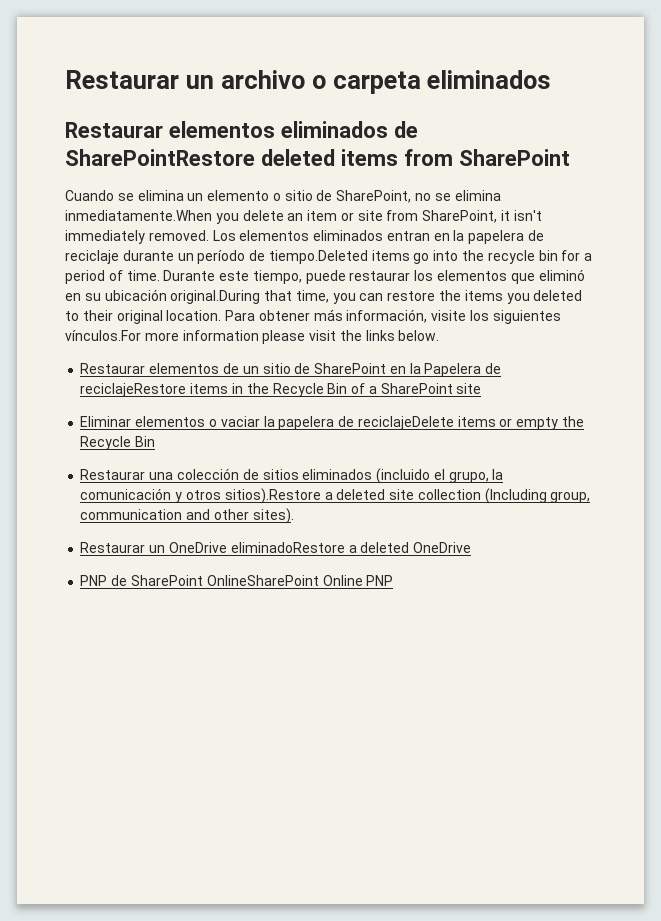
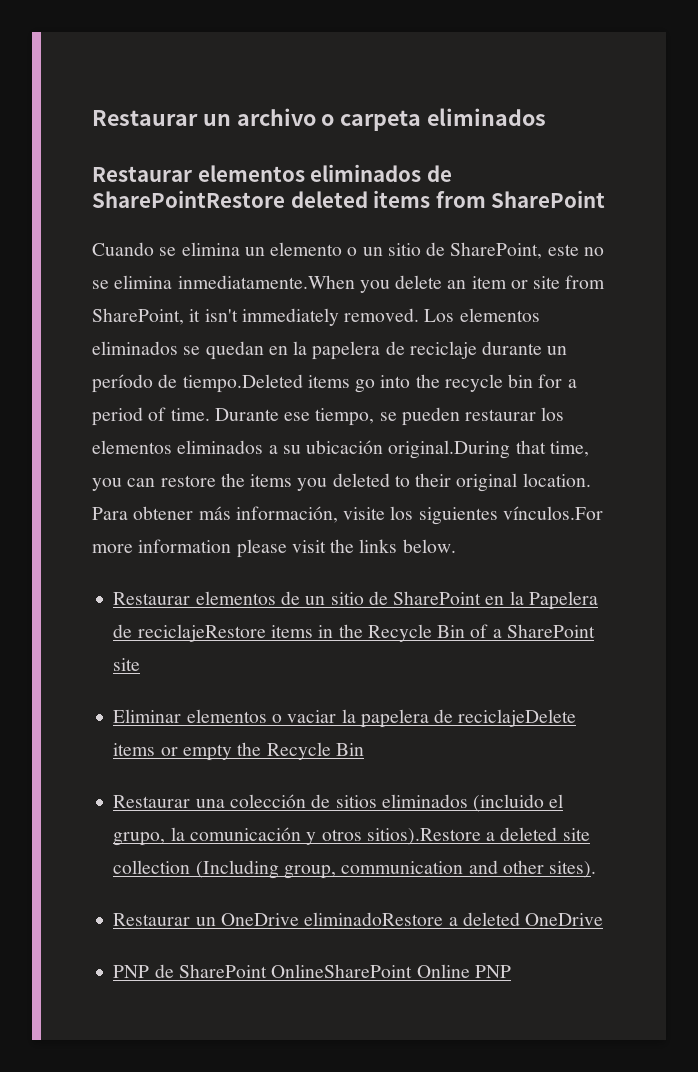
(281, 197) none -> [362,247,383,256] un
(412, 196) none -> [547,244,579,256] este
[386,231,430,241] entran -> [183,341,264,360] se quedan
[219,269,585,284] [65,293,81,301] este tiempo, puede restaurar los elementos que eliminó en -> [284,407,565,426] [92,440,278,454] ese tiempo, se pueden restaurar los elementos eliminados a

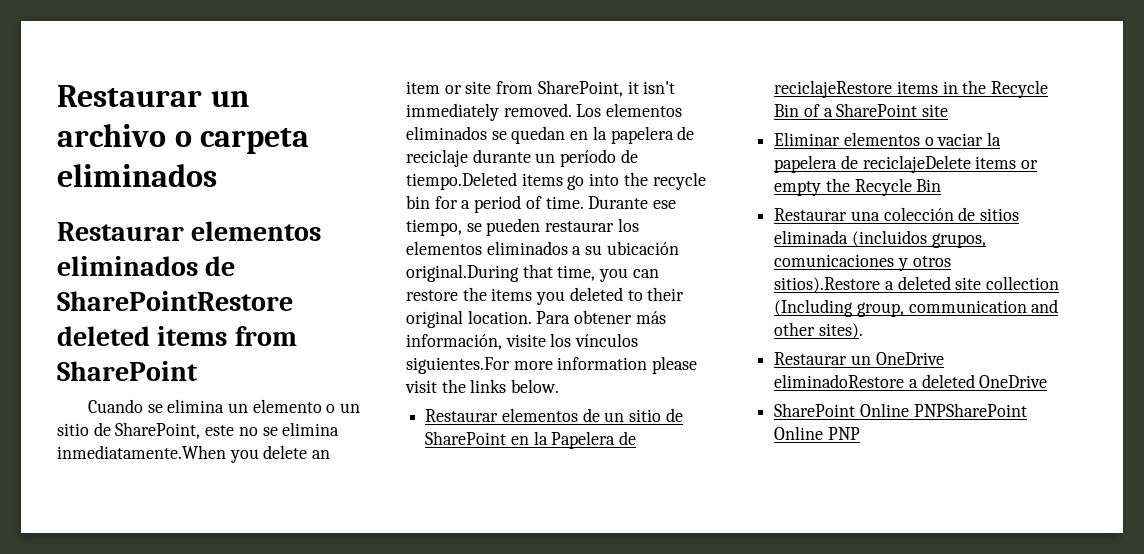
[418,506,603,525] siguientes vínculos.For -> [575,333,639,347] [406,357,510,374] vínculos siguientes.For
[381,794,564,812] [113,827,301,846] eliminados (incluido el grupo, la comunicación -> [774,230,986,248] [774,254,895,267] eliminada (incluidos grupos, comunicaciones
[113,964,413,978] PNP de SharePoint OnlineSharePoint -> [774,403,1027,417] SharePoint Online PNPSharePoint

